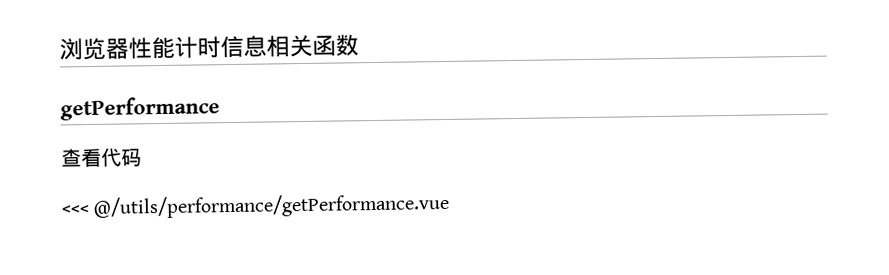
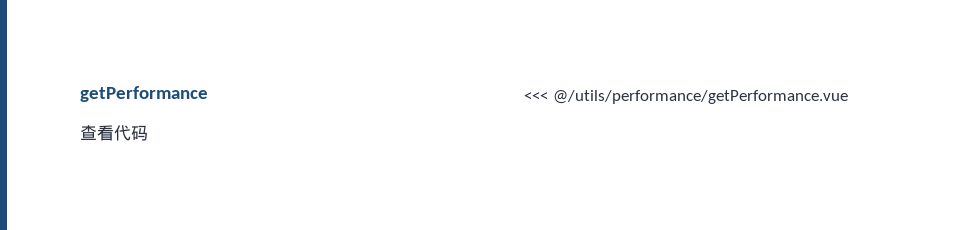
[59,34,359,61] 浏览器性能计时信息相关函数 // -> (80, 94) none

